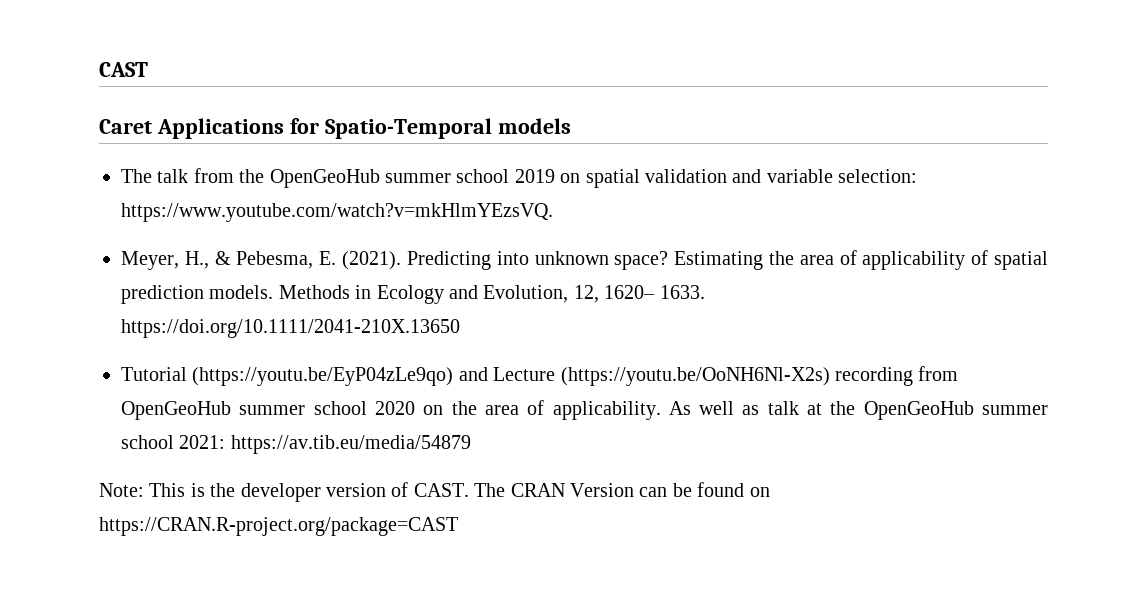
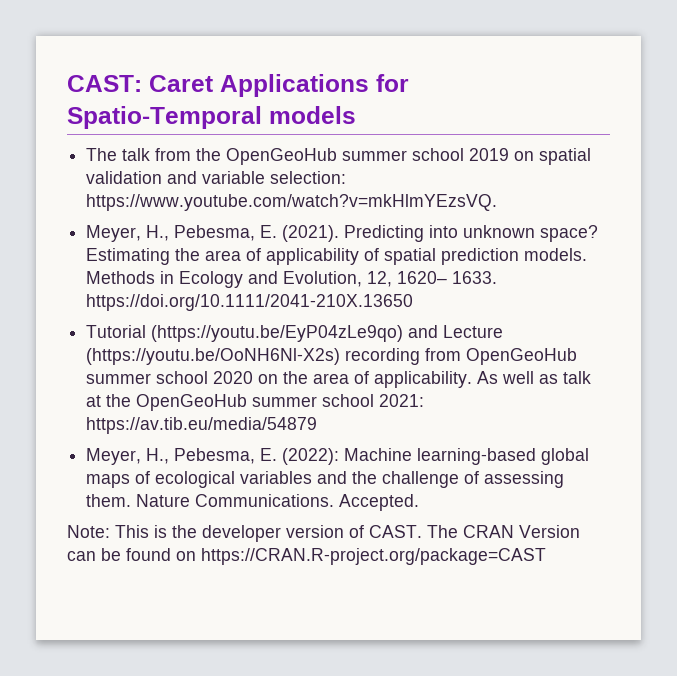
[99,62,148,77] CAST // -> [67,75,142,92] CAST:
[214,251,231,265] & -> (170, 233) none
(471, 444) none -> [86,448,590,465] [86,471,565,488] [86,494,420,511] // Meyer, H., Pebesma, E. (2022): Machine learning-based global maps of ecological variables and the challenge of assessing them. Nature Communications. Accepted.

